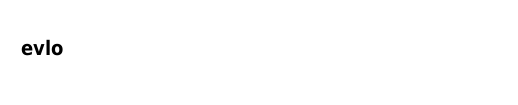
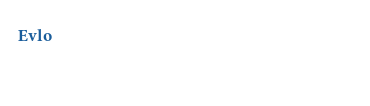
[21,39,63,56] evlo -> [18,29,52,42] Evlo

